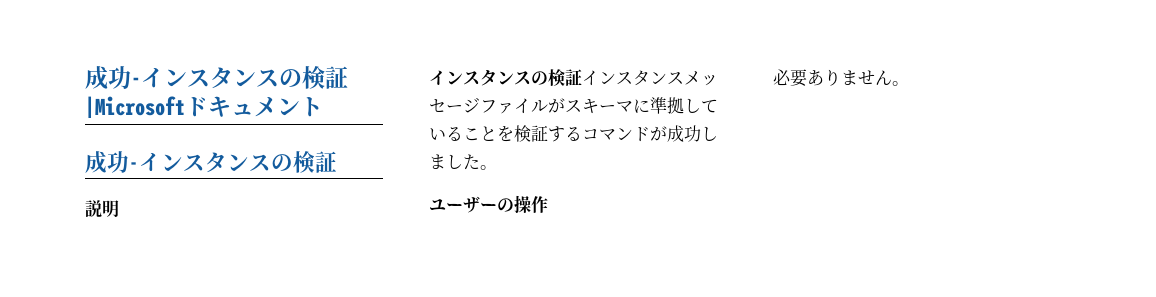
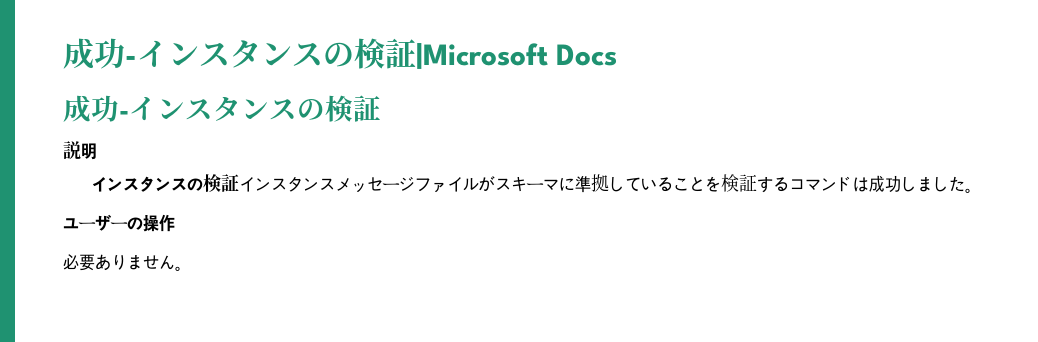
[185,96,323,117] ドキュメント -> [556,44,618,66] Docs
[650,126,667,141] が -> [852,177,869,192] は

